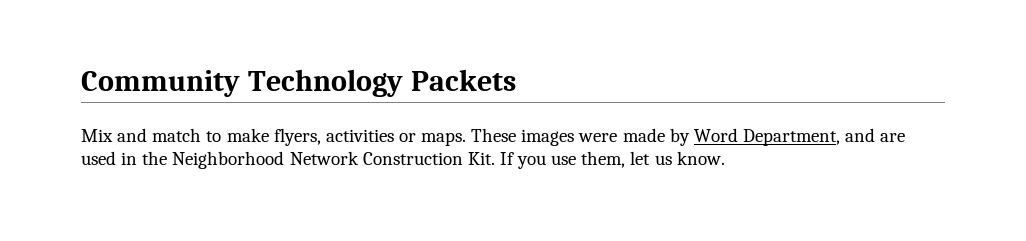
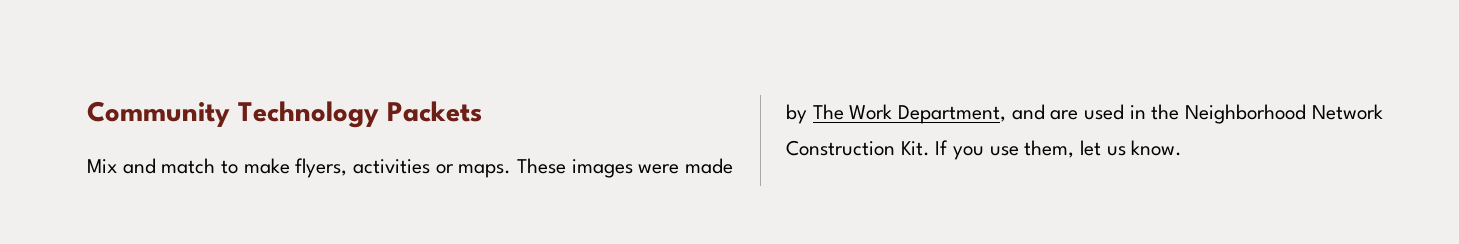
[693,128,738,142] Word -> [812,104,893,120] The Work

